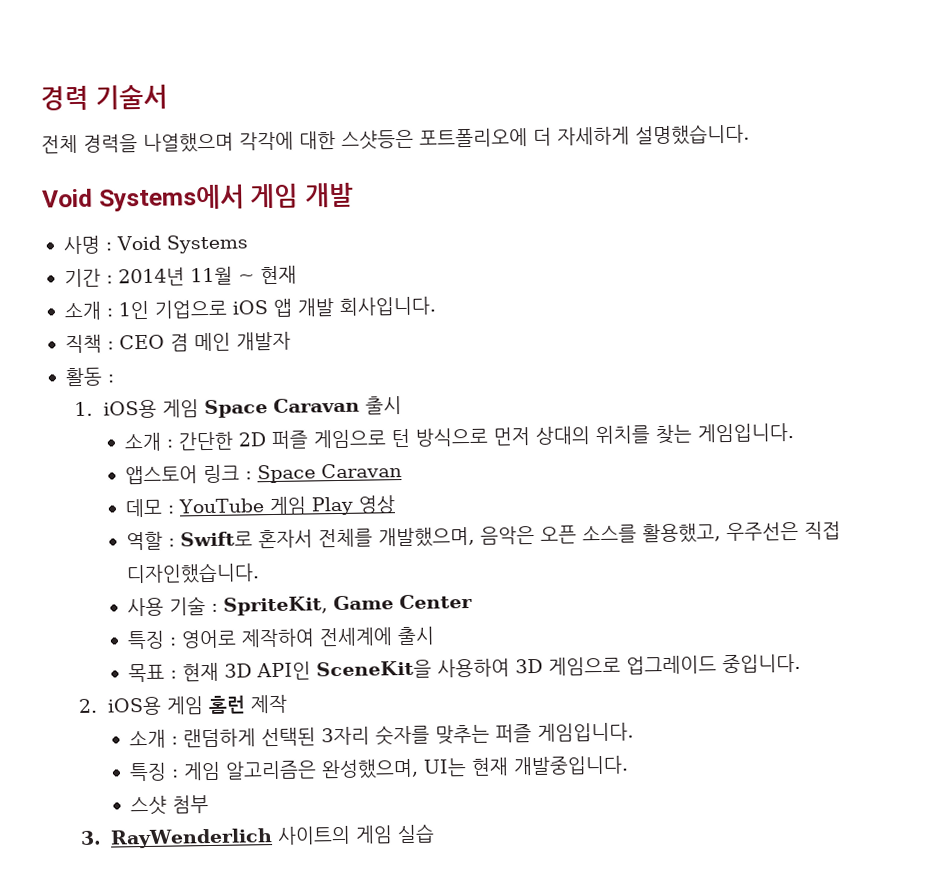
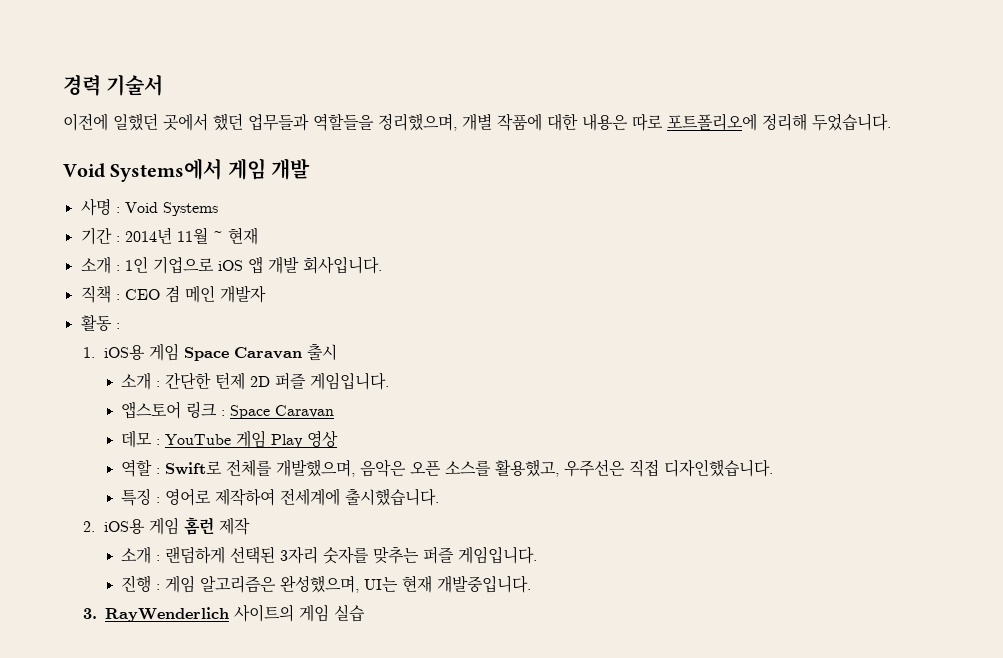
[41,123,750,154] 전체 경력을 나열했으며 각각에 대한 스샷등은 포트폴리오에 더 자세하게 설명했습니다. -> [63,113,891,131] 이전에 일했던 곳에서 했던 업무들과 역할들을 정리했으며, 개별 작품에 대한 내용은 따로 포트폴리오에 정리해 두었습니다.
(235, 441) none -> [215,372,246,390] 턴제
[313,424,693,449] 게임으로 턴 방식으로 먼저 상대의 위치를 찾는 -> (307, 381) none
[258,529,314,549] 혼자서 -> (223, 468) none
[127,593,474,617] // 사용 기술 : SpriteKit, Game Center -> (774, 468) none
[397,626,436,646] [128,653,802,683] 출시 // 목표 : 현재 3D API인 SceneKit을 사용하여 3D 게임으로 업그레이드 중입니다. -> [345,488,440,506] 출시했습니다.
[129,762,168,782] 특징 -> [121,575,152,592] 진행
[130,795,210,816] // 스샷 첨부 -> (532, 584) none

